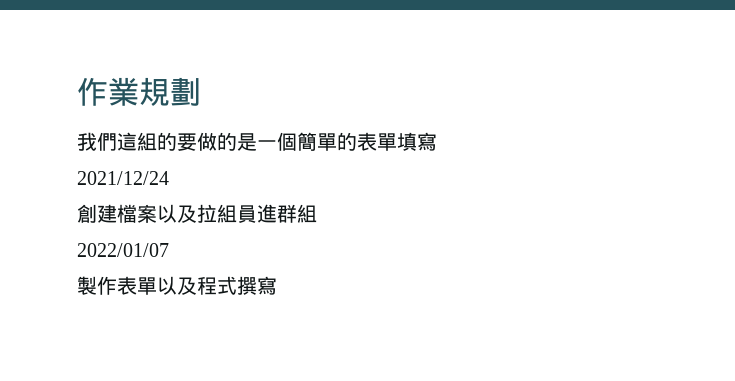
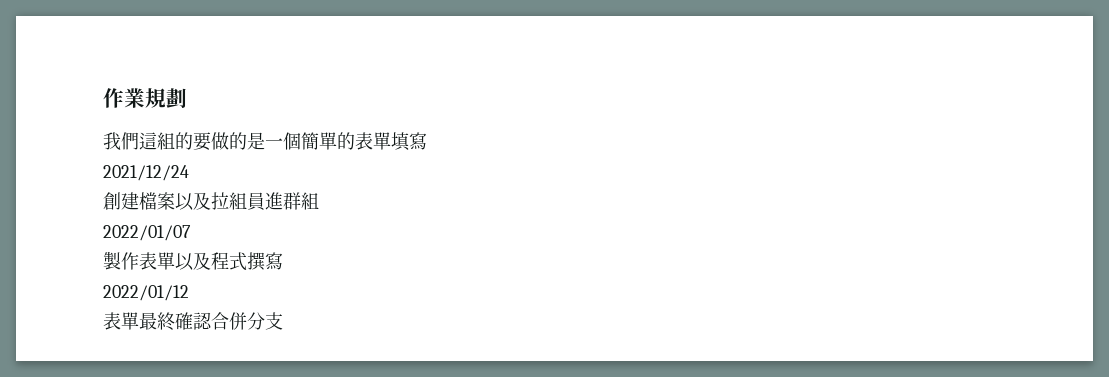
(277, 285) none -> [103,285,189,301] [103,312,283,331] // 2022/01/12 // 表單最終確認合併分支

